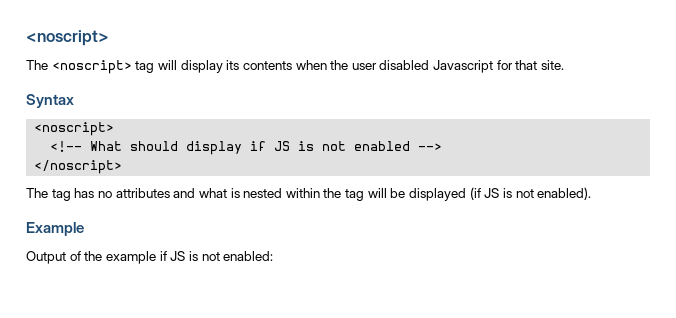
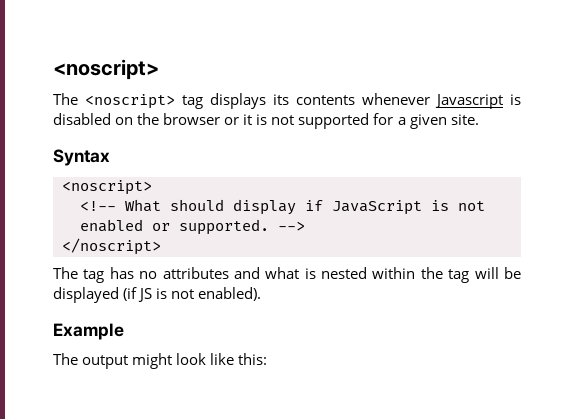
[157,60,538,73] will display its contents when the user disabled Javascript for that -> [210,93,521,109] [53,113,447,129] displays its contents whenever Javascript is disabled on the browser or it is not supported for a given
[274,141,291,151] JS -> [332,200,422,215] JavaScript
(411, 146) none -> [152,219,269,235] or supported.
[26,251,274,264] Output of the example if JS is not enabled: -> [53,353,268,369] The output might look like this:

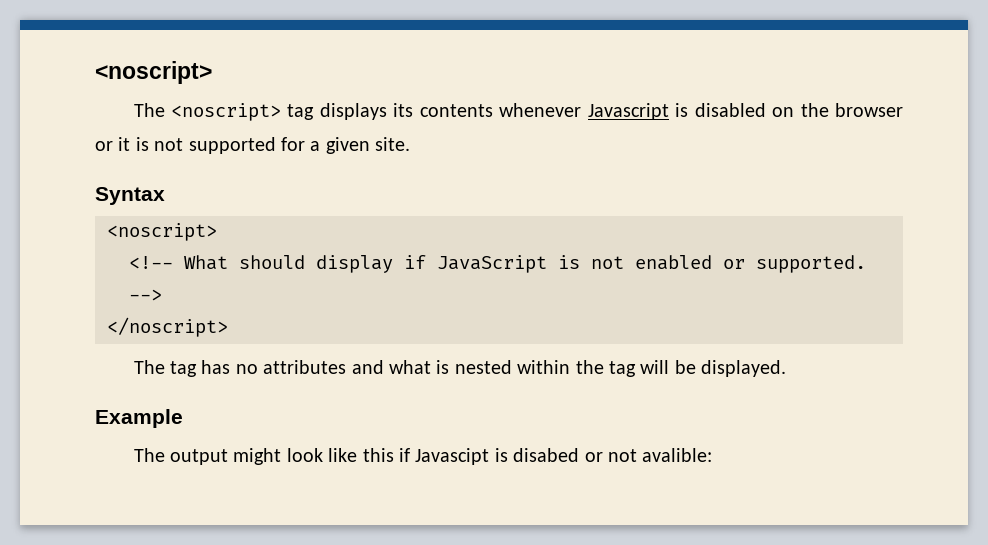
[53,287,262,303] displayed (if JS is not enabled). -> [701,360,787,377] displayed.
[238,353,268,365] this: -> [362,448,713,465] this if Javascipt is disabed or not avalible:

